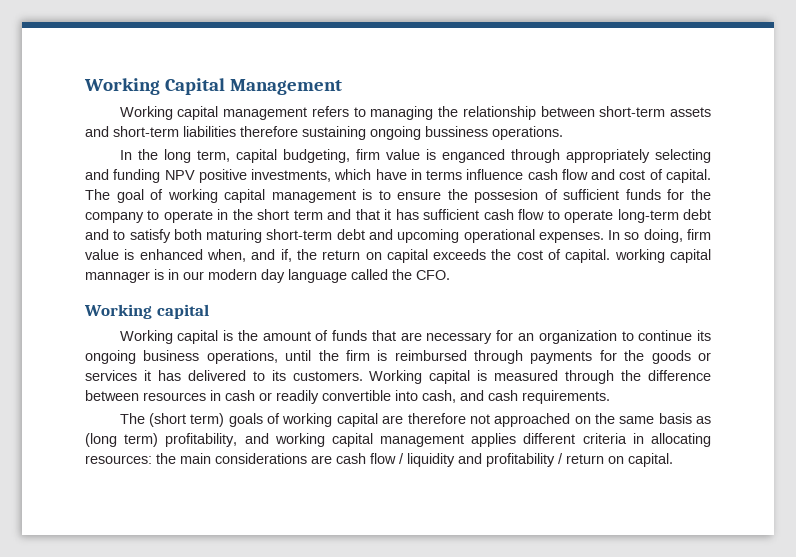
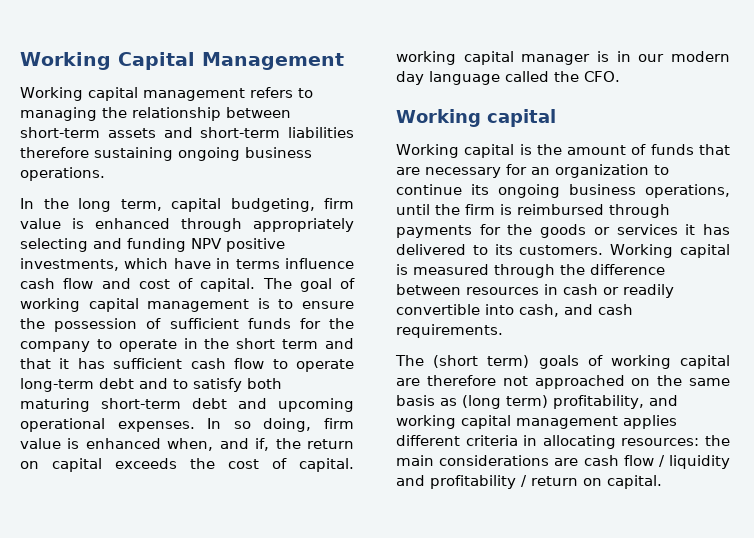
[425,126,488,137] bussiness -> [245,147,312,158] business
[441,149,505,163] enganced -> [95,218,170,229] enhanced
[474,189,539,203] possesion -> [54,318,138,332] possession
[85,271,150,283] mannager -> [521,54,591,65] manager

